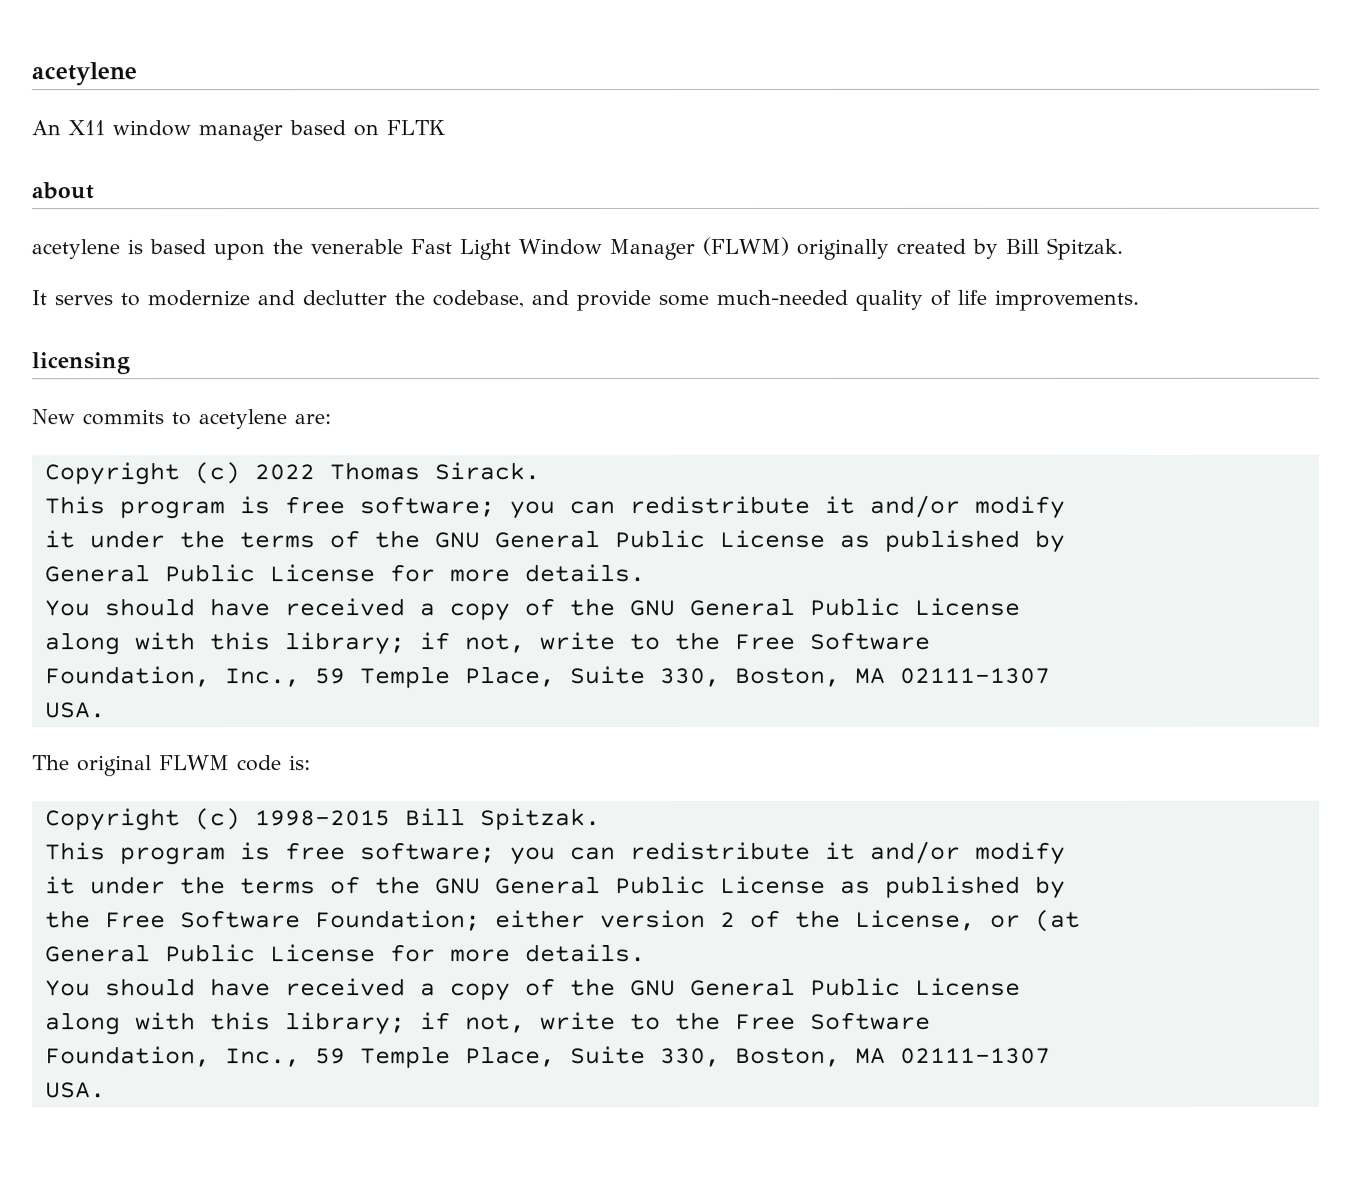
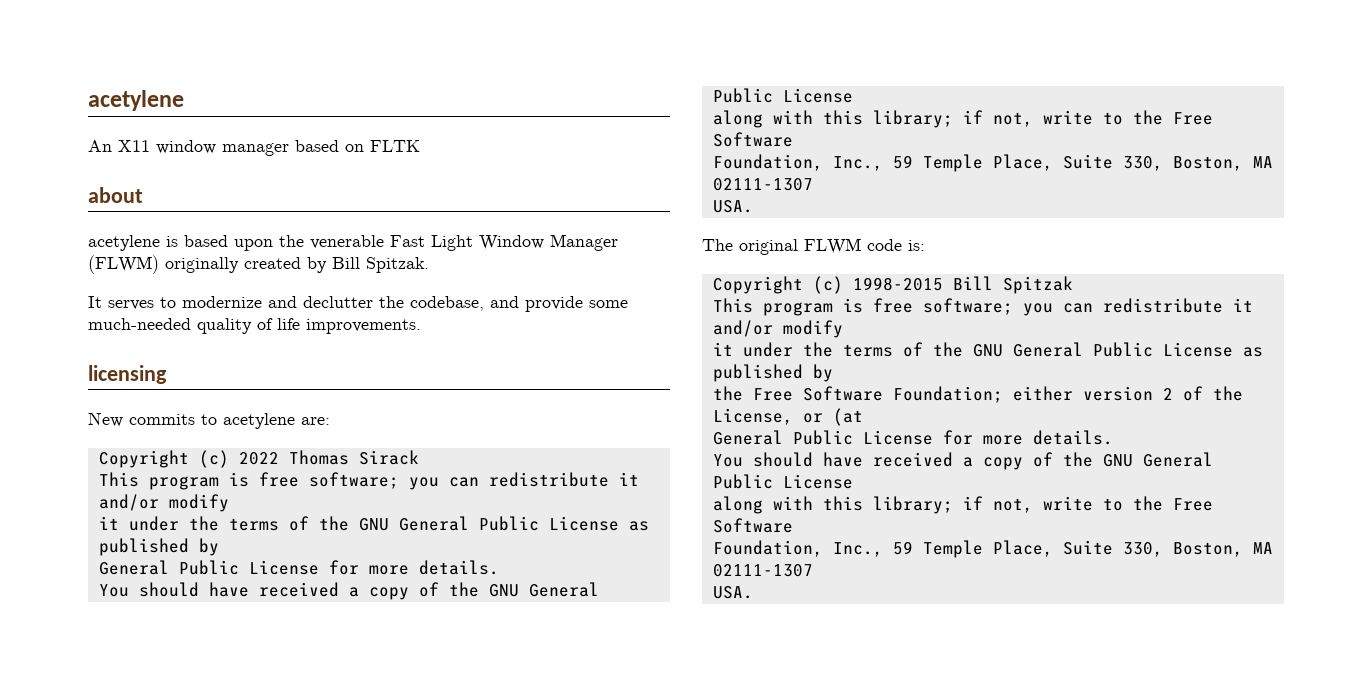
[433,462,540,481] Sirack. -> [358,450,419,465] Sirack
[479,808,601,831] Spitzak. -> [1002,276,1073,294] Spitzak

